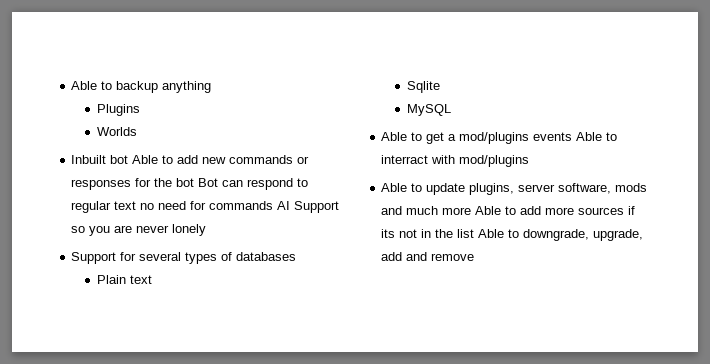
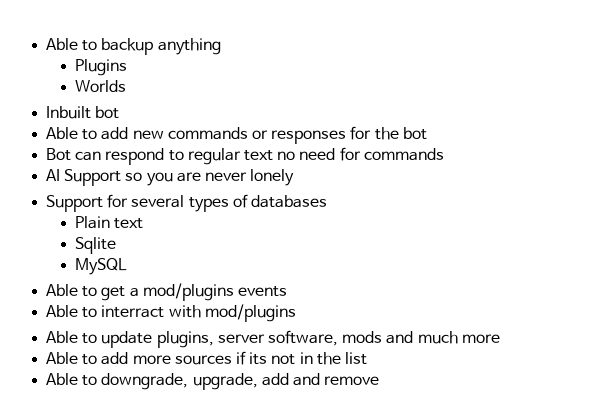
(129, 159) none -> (120, 112) //
(195, 182) none -> (427, 133) //
(274, 205) none -> (444, 154) //
(573, 136) none -> (287, 291) //
(472, 211) none -> (500, 338) //
(475, 233) none -> (367, 358) //

